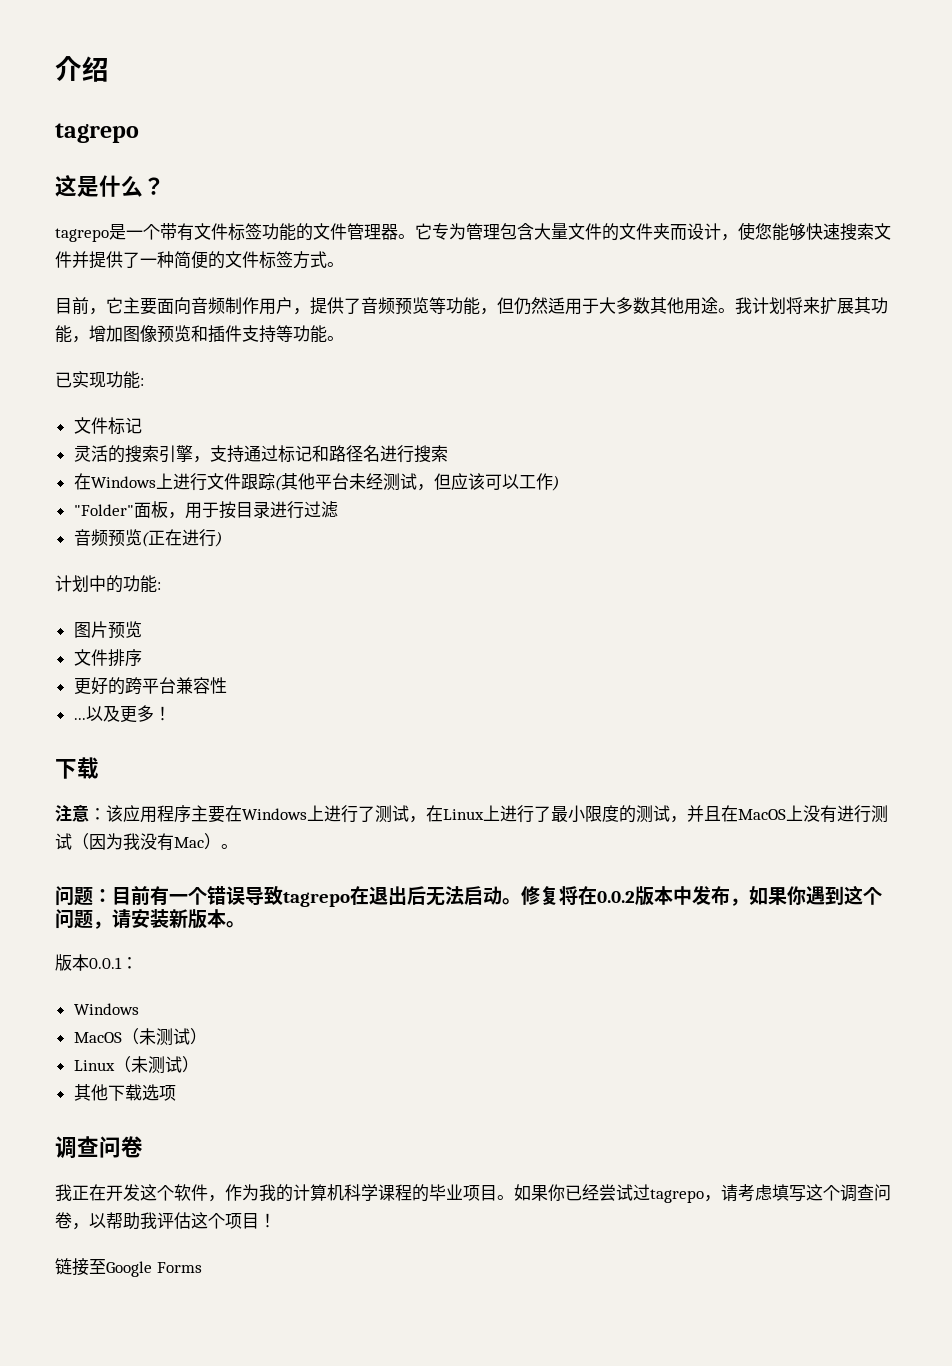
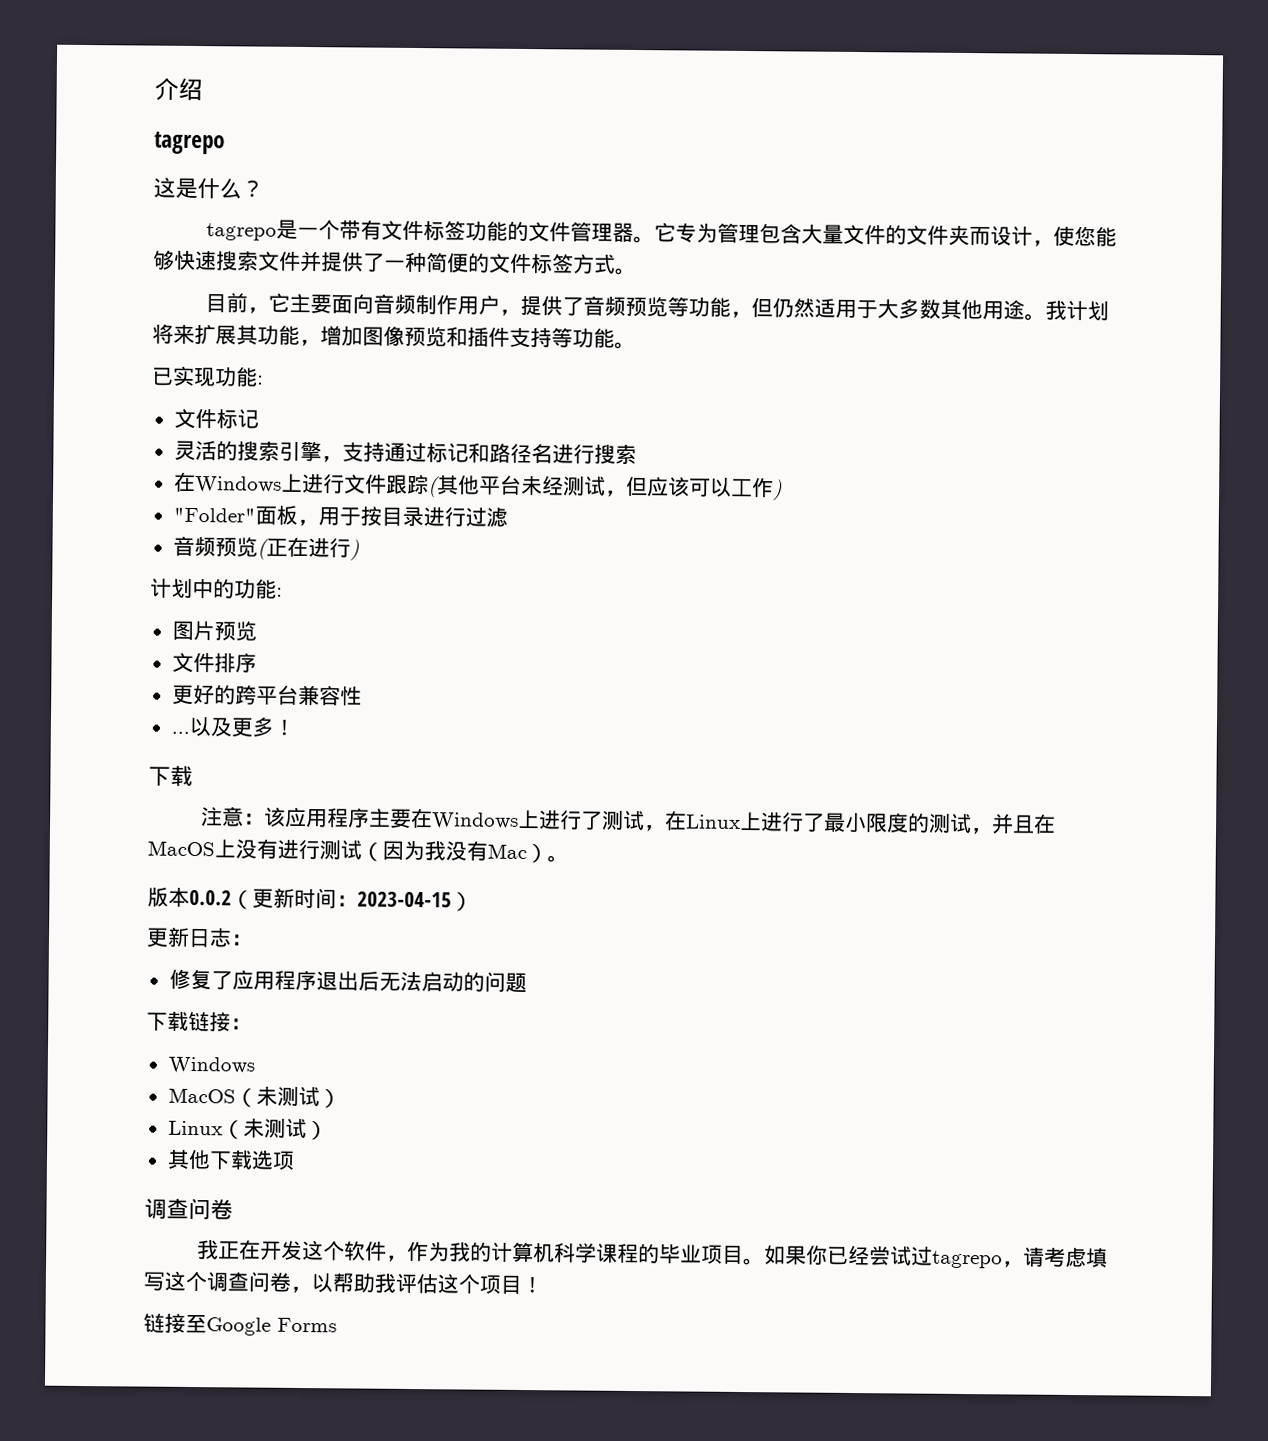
[55,885,882,907] [55,909,245,929] [55,954,122,971] 问题：目前有一个错误导致tagrepo在退出后无法启动。修复将在0.0.2版本中发布，如果你遇到这个问题，请安装新版本。 // 版本0.0.1 -> [147,886,473,912] [146,926,253,948] [168,968,527,994] [146,1010,231,1032] 版本0.0.2（更新时间：2023-04-15） // 更新日志： // 修复了应用程序退出后无法启动的问题 // 下载链接

